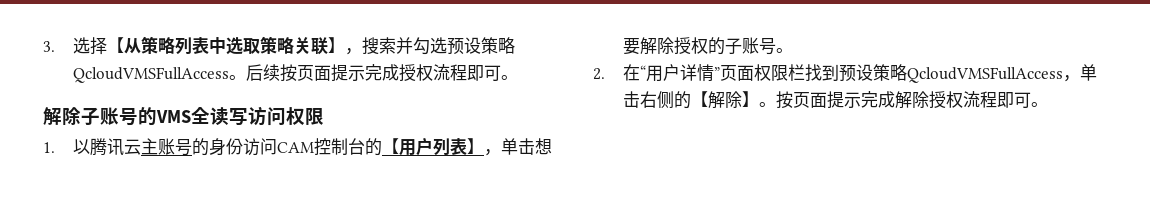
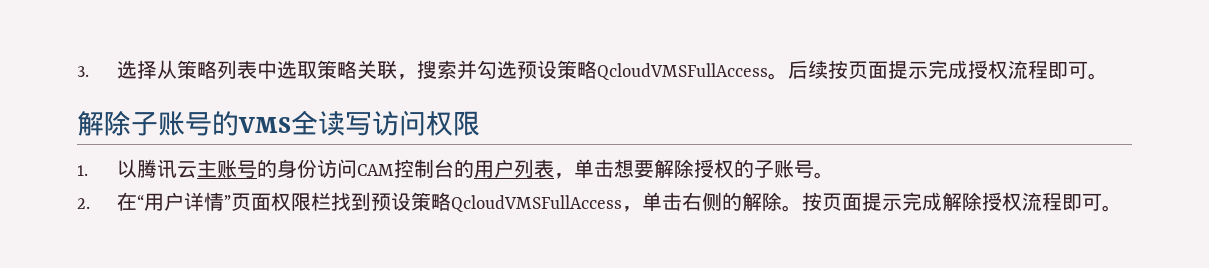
[106,37,124,53] 【 -> (157, 69) none
[327,37,345,53] 】 -> (397, 69) none
[381,138,399,154] 【 -> (474, 168) none
[466,138,484,154] 】 -> (554, 168) none
[690,91,759,109] 【解除】 -> [741,192,782,211] 解除

